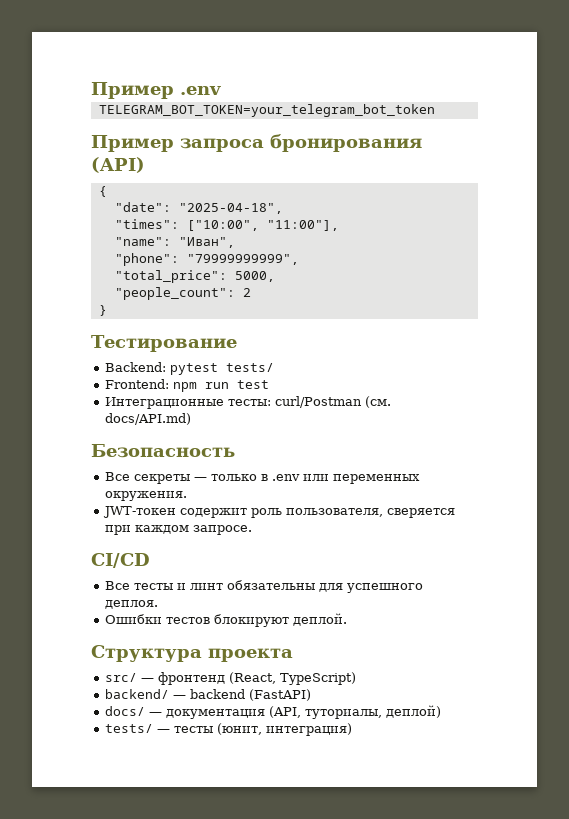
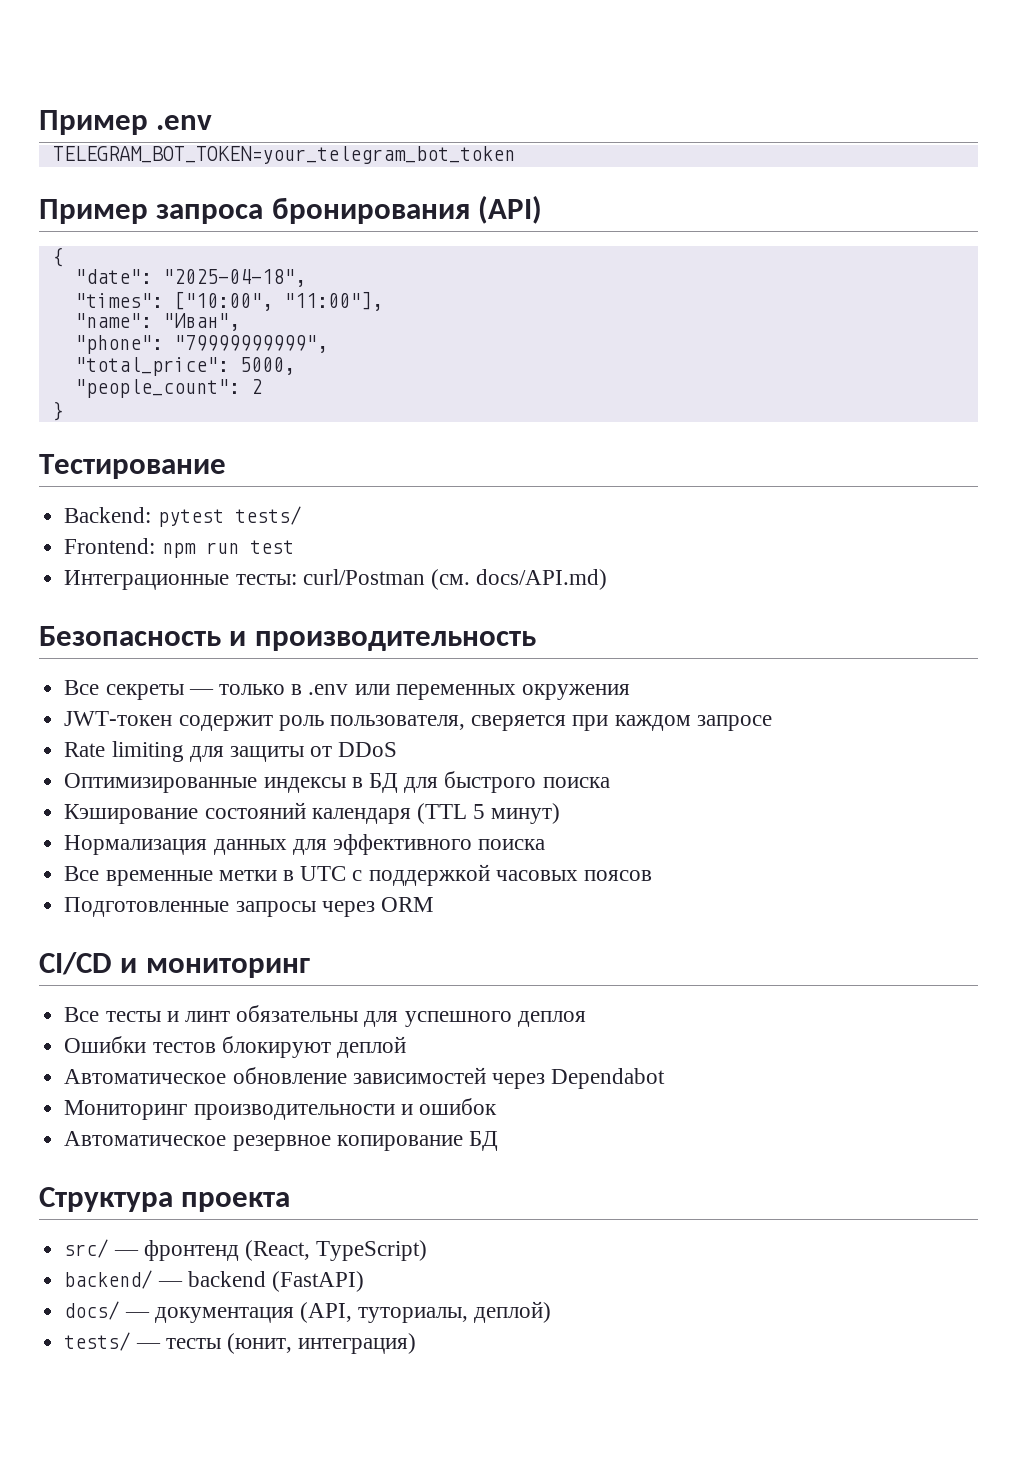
(235, 451) none -> [229,631,536,651] и производительность
[105,491,188,501] окружения. -> [521,684,630,700] окружения
[193,525,253,535] запросе. -> [696,715,772,731] [64,741,398,762] [64,771,610,793] [64,802,561,824] [64,834,546,855] [64,864,652,886] [64,897,433,917] запросе // Rate limiting для защиты от DDoS // Оптимизированные индексы в БД для быстрого поиска // Кэширование состояний календаря (TTL 5 минут) // Нормализация данных для эффективного поиска // Все временные метки в UTC с поддержкой часовых поясов // Подготовленные запросы через ORM
(150, 560) none -> [120,958,310,978] и мониторинг
[105,600,159,609] деплоя. -> [517,1011,586,1027] деплоя
[293,613,348,626] деплой. -> [336,1036,406,1058] [64,1067,666,1089] [64,1098,497,1120] [64,1131,498,1151] деплой // Автоматическое обновление зависимостей через Dependabot // Мониторинг производительности и ошибок // Автоматическое резервное копирование БД

